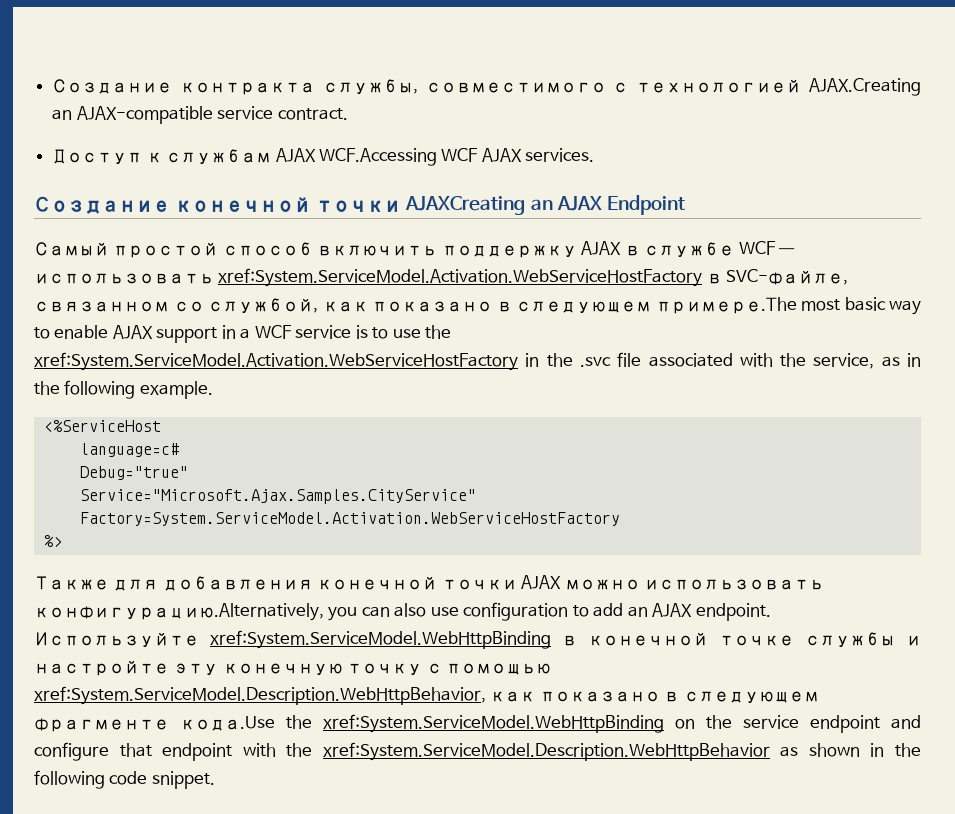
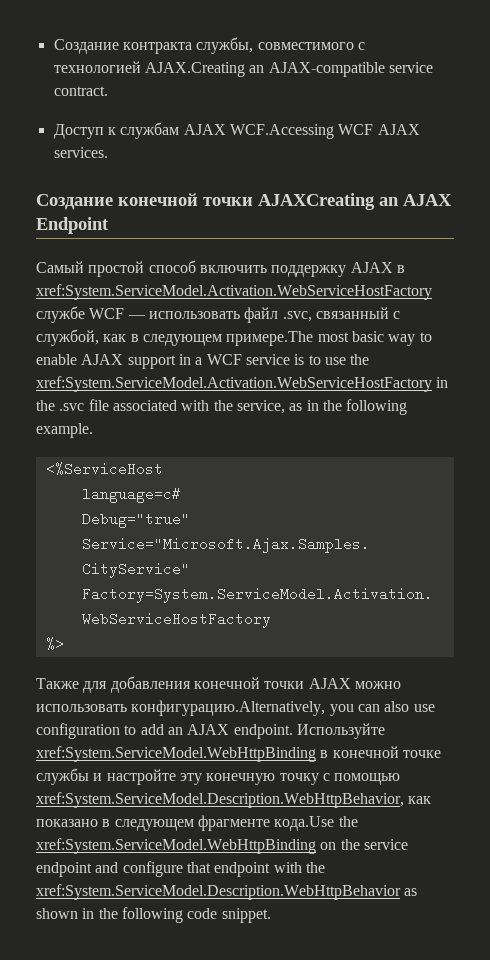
(640, 250) none -> [36,284,432,300] xref:System.ServiceModel.Activation.WebServiceHostFactory
[218,268,849,287] [34,301,204,312] xref:System.ServiceModel.Activation.WebServiceHostFactory в SVC-файле, связанном со -> [244,307,401,323] файл .svc, связанный с
[372,301,492,312] показано -> (127, 338) none

